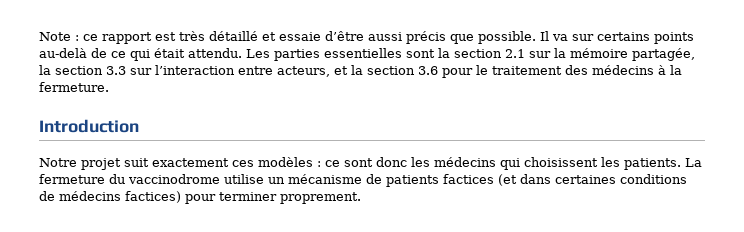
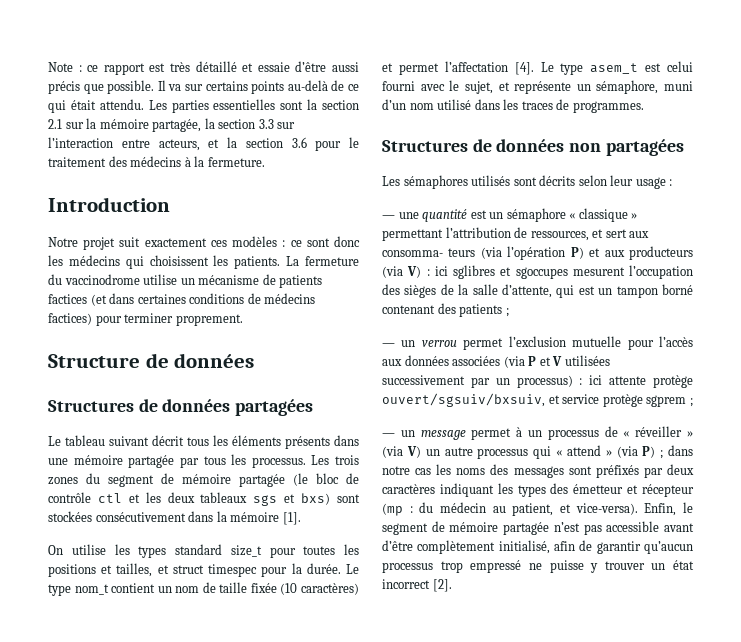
(361, 198) none -> [48,353,255,368] [48,399,314,416] [48,435,359,449] [48,454,359,468] [48,473,359,487] [48,492,360,506] [48,511,301,525] [48,544,359,558] [48,563,360,577] [48,582,359,596] [382,61,693,75] [382,80,693,94] [382,99,644,113] [382,139,684,156] [382,175,673,189] [382,208,638,222] [382,227,650,241] [382,246,693,260] [382,265,693,279] [382,284,693,298] [382,303,509,317] [382,336,693,350] [382,355,610,368] [382,375,693,388] [382,393,693,407] [382,426,693,440] [382,445,693,459] [382,464,694,478] [382,483,694,497] [382,502,693,516] [382,521,694,535] [382,540,693,554] [382,560,694,573] [382,579,452,592] // Structure de données // Structures de données partagées // Le tableau suivant décrit tous les éléments présents dans une mémoire partagée par tous les processus. Les trois zones du segment de mémoire partagée (le bloc de contrôle ctl et les deux tableaux sgs et bxs) sont stockées consécutivement dans la mémoire [1]. // On utilise les types standard size_t pour toutes les positions et tailles, et struct timespec pour la durée. Le type nom_t contient un nom de taille fixée (10 caractères) et permet l’affectation [4]. Le type asem_t est celui fourni avec le sujet, et représente un sémaphore, muni d’un nom utilisé dans les traces de programmes. // Structures de données non partagées // Les sémaphores utilisés sont décrits selon leur usage : // — une quantité est un sémaphore « classique » permettant l’attribution de ressources, et sert aux consomma- teurs (via l’opération P) et aux producteurs (via V) : ici sglibres et sgoccupes mesurent l’occupation des sièges de la salle d’attente, qui est un tampon borné contenant des patients ; // — un verrou permet l’exclusion mutuelle pour l’accès aux données associées (via P et V utilisées successivement par un processus) : ici attente protège ouvert/sgsuiv/bxsuiv, et service protège sgprem ; // — un message permet à un processus de « réveiller » (via V) un autre processus qui « attend » (via P) ; dans notre cas les noms des messages sont préfixés par deux caractères indiquant les types des émetteur et récepteur (mp : du médecin au patient, et vice-versa). Enfin, le segment de mémoire partagée n’est pas accessible avant d’être complètement initialisé, afin de garantir qu’aucun processus trop empressé ne puisse y trouver un état incorrect [2].

